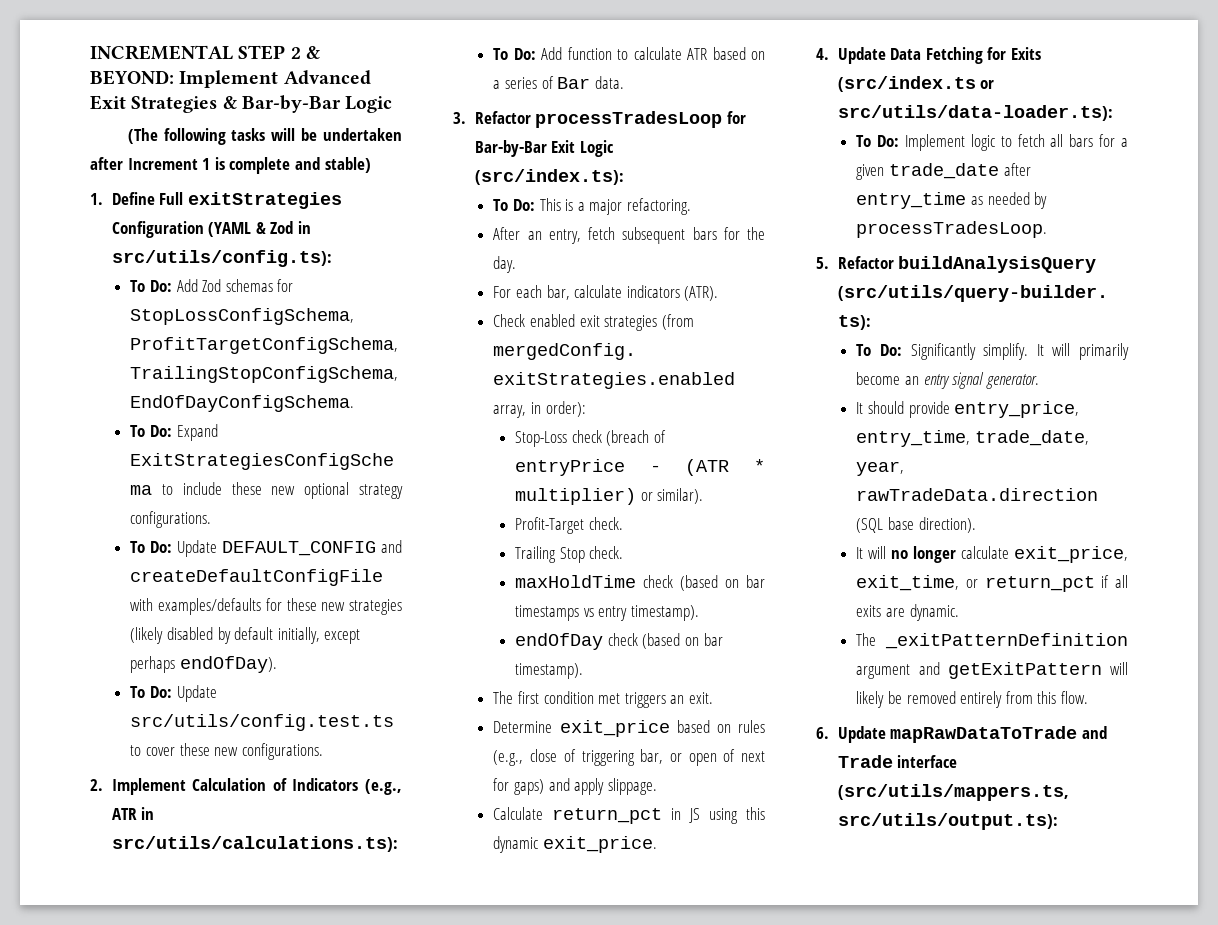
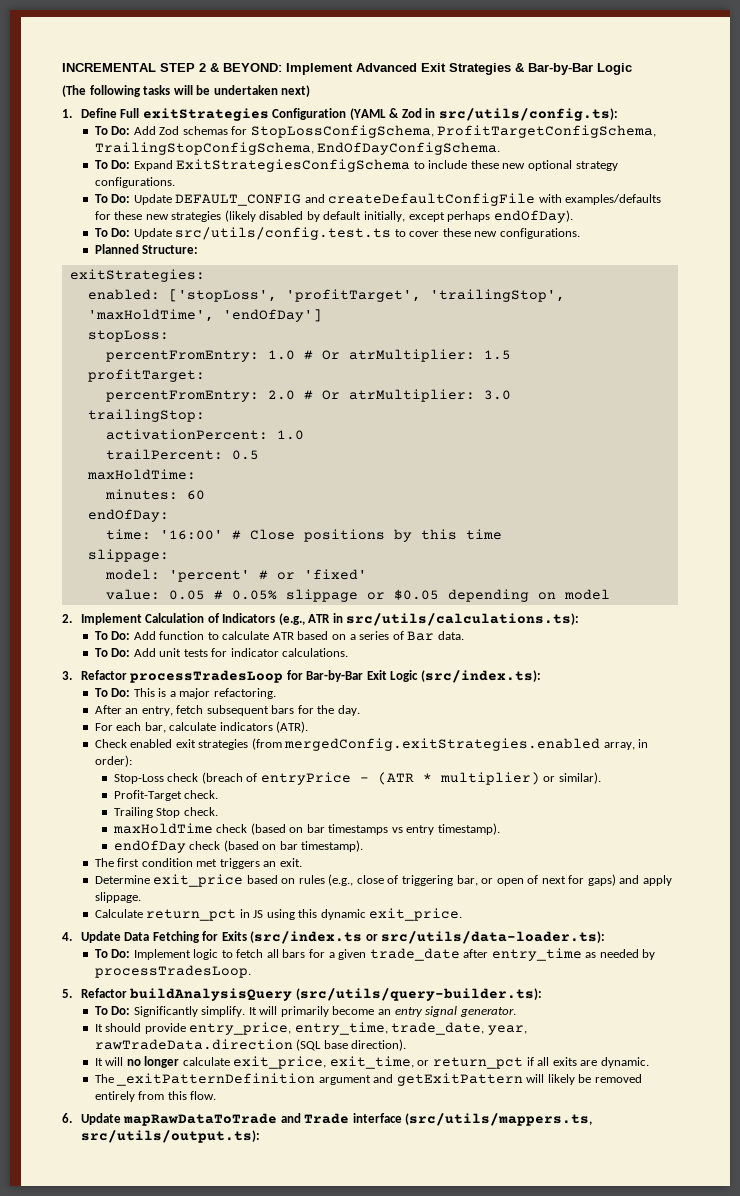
[90,157,371,174] after Increment 1 is complete and stable) -> [281,85,311,97] next)
(323, 751) none -> [94,244,199,254] [69,269,205,282] [87,289,565,302] [87,309,322,322] [87,330,169,342] [105,349,511,362] [87,369,205,382] [105,389,511,402] [87,409,205,422] [105,429,304,440] [105,449,259,460] [86,469,196,480] [104,489,205,500] [87,509,169,522] [105,529,502,542] [87,549,169,562] [104,569,367,582] [105,589,610,602] // Planned Structure: // exitStrategies: // enabled: ['stopLoss', 'profitTarget', 'trailingStop', 'maxHoldTime', 'endOfDay'] // stopLoss: // percentFromEntry: 1.0 # Or atrMultiplier: 1.5 // profitTarget: // percentFromEntry: 2.0 # Or atrMultiplier: 3.0 // trailingStop: // activationPercent: 1.0 // trailPercent: 0.5 // maxHoldTime: // minutes: 60 // endOfDay: // time: '16:00' # Close positions by this time // slippage: // model: 'percent' # or 'fixed' // value: 0.05 # 0.05% slippage or $0.05 depending on model
(624, 82) none -> [94,648,349,657] // To Do: Add unit tests for indicator calculations.

